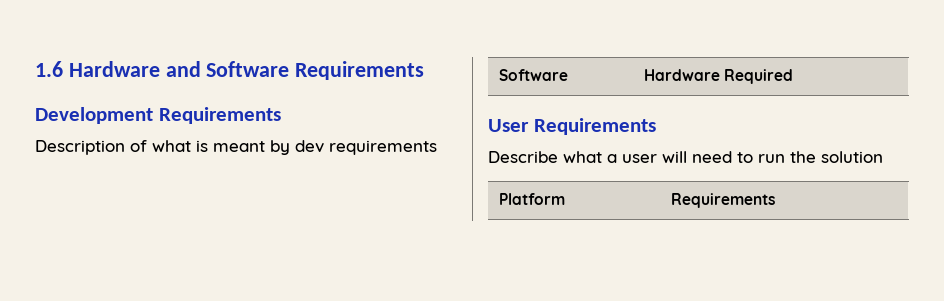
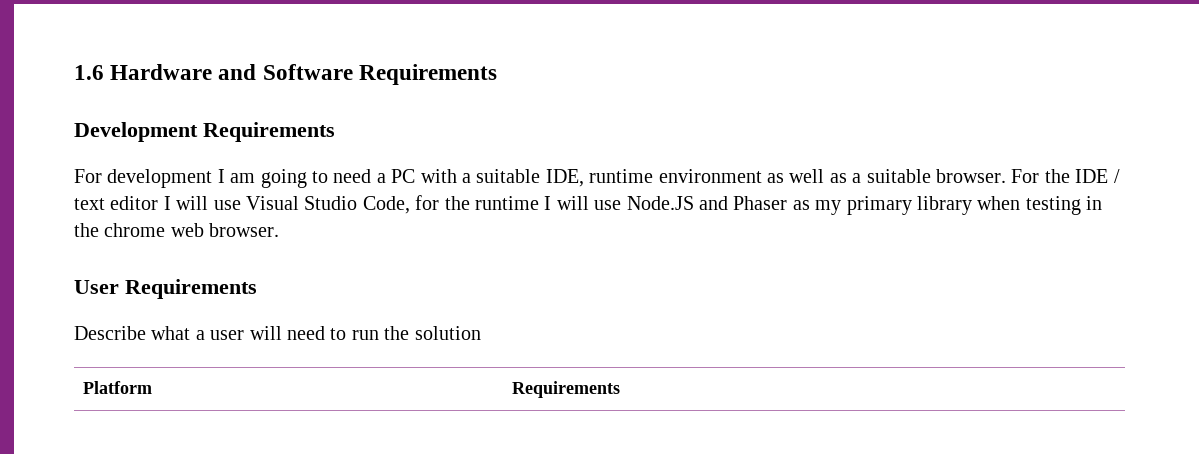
[35,140,437,155] [498,69,568,81] [643,69,794,84] Description of what is meant by dev requirements // Software | Hardware Required -> [74,169,1120,188] [74,195,1103,215] [74,223,280,237] For development I am going to need a PC with a suitable IDE, runtime environment as well as a suitable browser. For the IDE / text editor I will use Visual Studio Code, for the runtime I will use Node.JS and Phaser as my primary library when testing in the chrome web browser.

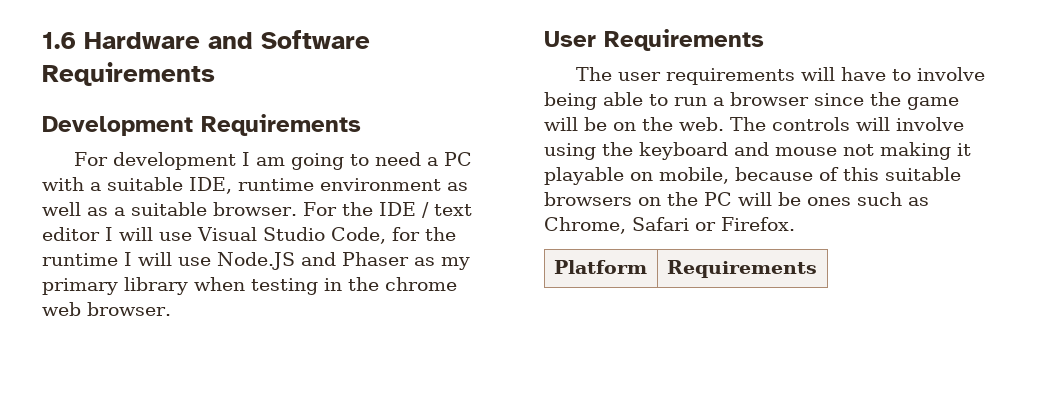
[74,326,481,340] Describe what a user will need to run the solution -> [575,67,985,85] [544,92,959,110] [544,117,964,131] [544,142,971,160] [544,167,961,185] [544,192,929,206] [544,217,795,234] The user requirements will have to involve being able to run a browser since the game will be on the web. The controls will involve using the keyboard and mouse not making it playable on mobile, because of this suitable browsers on the PC will be ones such as Chrome, Safari or Firefox.

